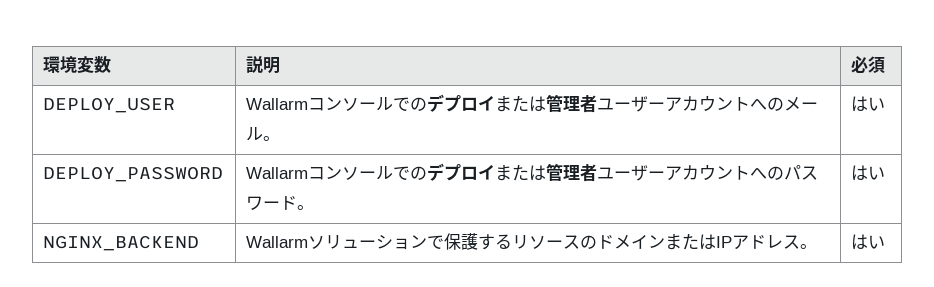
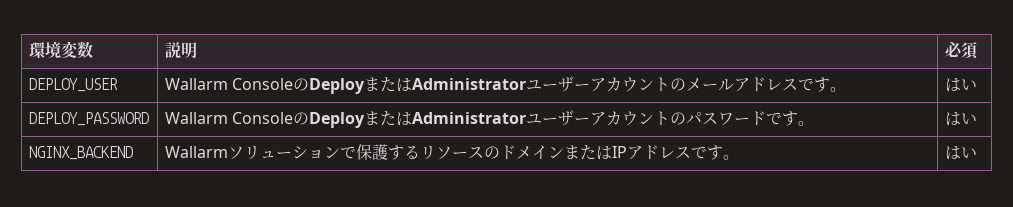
[308,94,768,113] コンソールでのデプロイまたは管理者ユーザーアカウントへ -> [232,76,671,94] ConsoleのDeployまたはAdministratorユーザーアカウント
(264, 134) none -> [734,77,831,92] アドレスです
[308,163,768,182] コンソールでのデプロイまたは管理者ユーザーアカウントへ -> [232,110,671,128] ConsoleのDeployまたはAdministratorユーザーアカウント
(298, 203) none -> [766,111,799,126] です
(801, 242) none -> [690,145,723,160] です

